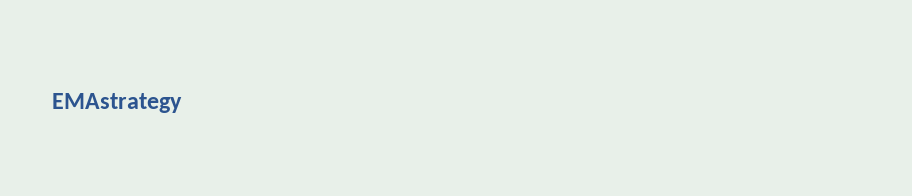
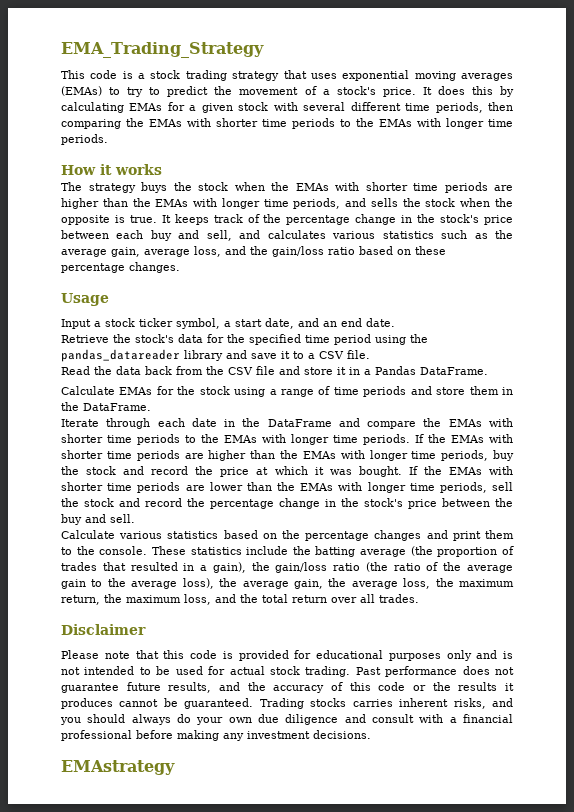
(52, 103) none -> [61,42,264,58] [61,70,513,81] [61,86,514,97] [61,102,513,113] [61,118,513,129] [61,134,108,145] [61,164,162,175] [61,182,513,193] [61,198,513,209] [61,214,513,225] [61,230,513,241] [61,246,446,257] [61,262,180,273] [61,293,109,306] [61,318,395,329] [61,334,428,345] [61,349,370,362] [61,366,488,375] [61,386,513,397] [61,402,151,411] [61,418,513,429] [61,434,513,445] [61,450,514,461] [61,466,513,477] [61,482,513,493] [61,498,513,509] [61,514,135,525] [61,530,514,541] [61,546,514,557] [61,562,513,573] [61,578,514,589] [61,594,419,605] [61,624,146,635] [61,650,513,661] [61,666,514,677] [61,682,515,693] [61,698,513,709] [60,714,513,725] [61,730,371,741] EMA_Trading_Strategy // This code is a stock trading strategy that uses exponential moving averages (EMAs) to try to predict the movement of a stock's price. It does this by calculating EMAs for a given stock with several different time periods, then comparing the EMAs with shorter time periods to the EMAs with longer time periods. // How it works // The strategy buys the stock when the EMAs with shorter time periods are higher than the EMAs with longer time periods, and sells the stock when the opposite is true. It keeps track of the percentage change in the stock's price between each buy and sell, and calculates various statistics such as the average gain, average loss, and the gain/loss ratio based on these percentage changes. // Usage // Input a stock ticker symbol, a start date, and an end date. // Retrieve the stock's data for the specified time period using the pandas_datareader library and save it to a CSV file. // Read the data back from the CSV file and store it in a Pandas DataFrame. // Calculate EMAs for the stock using a range of time periods and store them in the DataFrame. // Iterate through each date in the DataFrame and compare the EMAs with shorter time periods to the EMAs with longer time periods. If the EMAs with shorter time periods are higher than the EMAs with longer time periods, buy the stock and record the price at which it was bought. If the EMAs with shorter time periods are lower than the EMAs with longer time periods, sell the stock and record the percentage change in the stock's price between the buy and sell. // Calculate various statistics based on the percentage changes and print them to the console. These statistics include the batting average (the proportion of trades that resulted in a gain), the gain/loss ratio (the ratio of the average gain to the average loss), the average gain, the average loss, the maximum return, the maximum loss, and the total return over all trades. // Disclaimer // Please note that this code is provided for educational purposes only and is not intended to be used for actual stock trading. Past performance does not guarantee future results, and the accuracy of this code or the results it produces cannot be guaranteed. Trading stocks carries inherent risks, and you should always do your own due diligence and consult with a financial professional before making any investment decisions. //

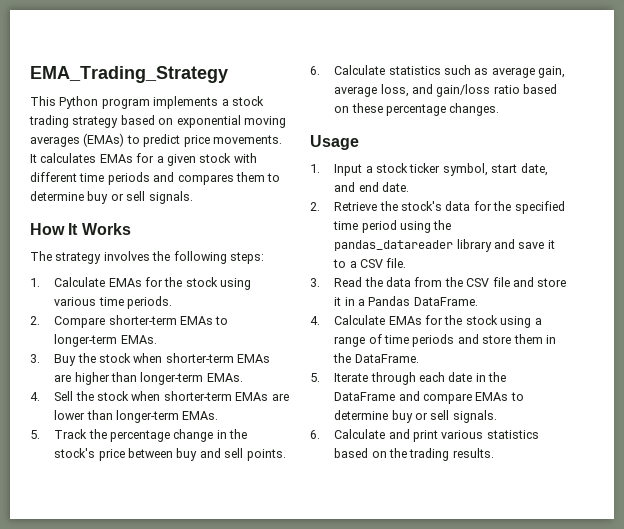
[90,70,133,79] code is -> [59,96,219,109] Python program implements
[283,70,337,79] that uses -> [120,115,174,125] based on
[127,86,514,97] [61,102,124,113] try to predict the movement of a stock's price. It does this by calculating -> [143,134,282,147] [30,153,97,163] predict price movements. It calculates
[303,102,346,111] several -> (257, 158) none
[435,102,513,113] [61,118,513,129] [61,134,108,145] [61,164,162,175] [61,182,513,193] [61,198,513,209] [61,214,513,225] [61,230,376,241] periods, then comparing the EMAs with shorter time periods to the EMAs with longer time periods. // How it works // The strategy buys the stock when the EMAs with shorter time periods are higher than the EMAs with longer time periods, and sells the stock when the opposite is true. It keeps track of the percentage change in the stock's price between each buy and sell, and calculates various -> [107,172,281,185] [30,191,193,204] [30,223,131,235] [30,251,264,264] [30,277,252,290] [54,296,173,309] [30,315,229,328] [54,334,157,347] [30,353,271,366] [54,372,243,385] [30,391,289,401] [54,410,219,423] [30,429,248,442] [54,448,286,461] [310,65,386,75] periods and compares them to determine buy or sell signals. // How It Works // The strategy involves the following steps: // 1. Calculate EMAs for the stock using various time periods. // 2. Compare shorter-term EMAs to longer-term EMAs. // 3. Buy the stock when shorter-term EMAs are higher than longer-term EMAs. // 4. Sell the stock when shorter-term EMAs are lower than longer-term EMAs. // 5. Track the percentage change in the stock's price between buy and sell points. // 6. Calculate
[494,230,513,239] the -> (489, 71) none
[250,246,268,255] the -> (434, 89) none
(109, 299) none -> [310,164,320,173] 1.
[224,321,231,327] a -> (488, 169) none
[323,321,337,327] an -> (356, 187) none
(395, 322) none -> [310,202,320,211] 2.
(370, 354) none -> [310,278,320,287] 3.
[145,366,172,375] back -> (412, 282) none
(488, 371) none -> [310,316,320,325] 4.
(151, 407) none -> [310,373,320,382] 5.
[423,418,513,427] [61,434,513,445] [61,450,514,461] [61,466,513,477] [61,482,513,493] [61,498,513,509] [61,514,135,525] [61,530,115,539] the EMAs with shorter time periods to the EMAs with longer time periods. If the EMAs with shorter time periods are higher than the EMAs with longer time periods, buy the stock and record the price at which it was bought. If the EMAs with shorter time periods are lower than the EMAs with longer time periods, sell the stock and record the percentage change in the stock's price between the buy and sell. // Calculate -> [475,392,524,401] [334,410,497,423] [310,429,439,442] EMAs to determine buy or sell signals. // 6. Calculate and print
[305,530,514,541] [61,546,514,557] [61,562,513,573] [61,578,514,589] [61,594,419,605] [61,624,146,635] [61,650,513,661] [61,666,514,677] [61,682,515,693] [61,698,513,709] [60,714,513,725] [61,730,371,741] [61,760,175,775] percentage changes and print them to the console. These statistics include the batting average (the proportion of trades that resulted in a gain), the gain/loss ratio (the ratio of the average gain to the average loss), the average gain, the average loss, the maximum return, the maximum loss, and the total return over all trades. // Disclaimer // Please note that this code is provided for educational purposes only and is not intended to be used for actual stock trading. Past performance does not guarantee future results, and the accuracy of this code or the results it produces cannot be guaranteed. Trading stocks carries inherent risks, and you should always do your own due diligence and consult with a financial professional before making any investment decisions. // EMAstrategy -> [409,448,494,461] trading results.

